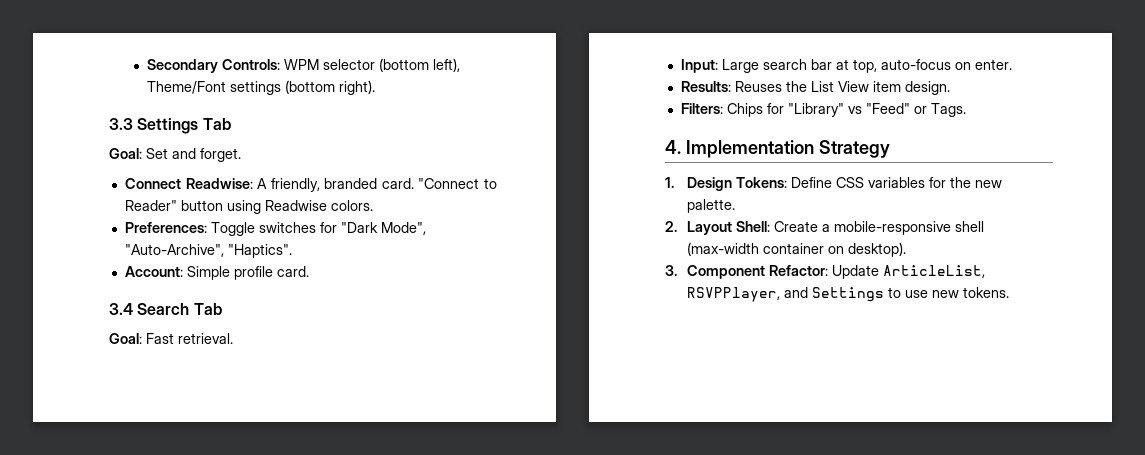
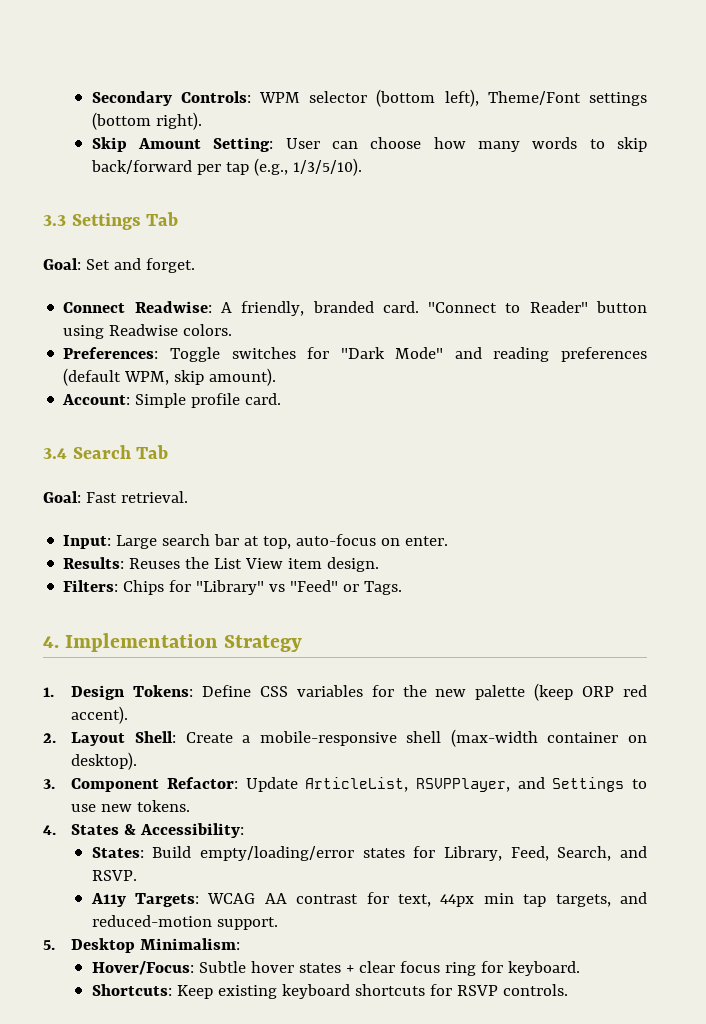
(375, 87) none -> [91,137,647,152] [90,158,362,176] // Skip Amount Setting: User can choose how many words to skip back/forward per tap (e.g., 1/3/5/10).
[380,222,426,235] [124,244,292,258] Mode", "Auto-Archive", "Haptics". -> [395,347,647,362] [63,368,277,386] Mode" and reading preferences (default WPM, skip amount).
[687,199,736,213] palette. -> [475,683,647,701] [71,706,129,724] palette (keep ORP red accent).
(1010, 292) none -> [43,823,245,838] [91,846,647,861] [91,870,137,881] [90,892,647,907] [91,915,278,930] [43,938,241,953] [91,961,580,976] [91,984,568,999] // 4. States & Accessibility: // States: Build empty/loading/error states for Library, Feed, Search, and RSVP. // A11y Targets: WCAG AA contrast for text, 44px min tap targets, and reduced-motion support. // 5. Desktop Minimalism: // Hover/Focus: Subtle hover states + clear focus ring for keyboard. // Shortcuts: Keep existing keyboard shortcuts for RSVP controls.

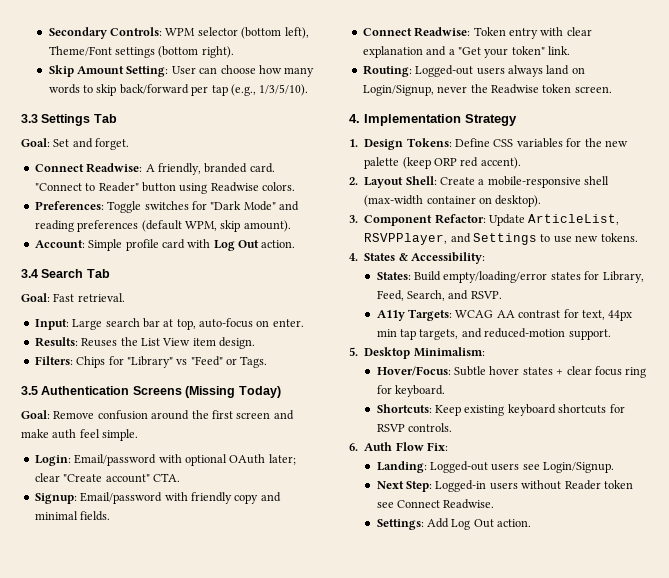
[245,393,282,405] card. -> [161,239,296,251] card with Log Out action.
(403, 588) none -> [21,386,281,398] [21,410,294,420] [21,429,139,441] [34,454,296,466] [34,473,180,483] [34,492,281,504] [34,511,111,521] [362,27,592,39] [362,46,570,58] [362,65,585,77] [362,84,612,96] // 3.5 Authentication Screens (Missing Today) // Goal: Remove confusion around the first screen and make auth feel simple. // Login: Email/password with optional OAuth later; clear "Create account" CTA. // Signup: Email/password with friendly copy and minimal fields. // Connect Readwise: Token entry with clear explanation and a "Get your token" link. // Routing: Logged-out users always land on Login/Signup, never the Readwise token screen.
(568, 990) none -> [349,442,448,451] [376,461,615,473] [376,480,633,492] [376,499,495,509] [376,518,532,530] // 6. Auth Flow Fix: // Landing: Logged-out users see Login/Signup. // Next Step: Logged-in users without Reader token see Connect Readwise. // Settings: Add Log Out action.

